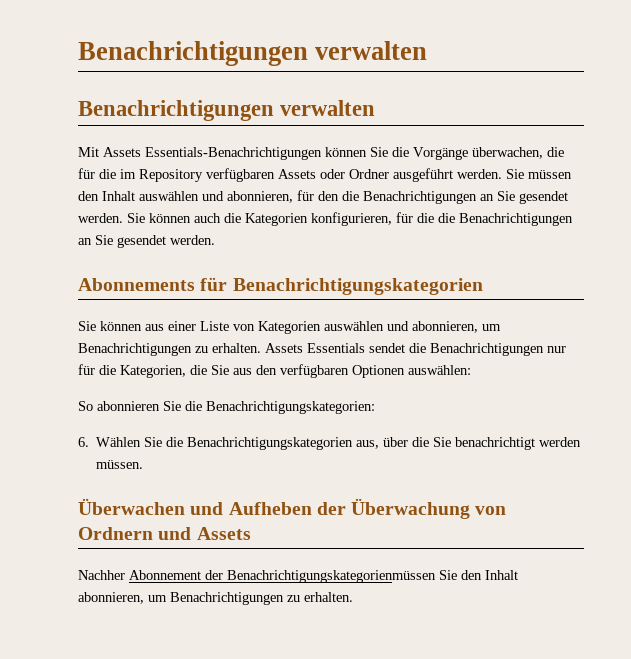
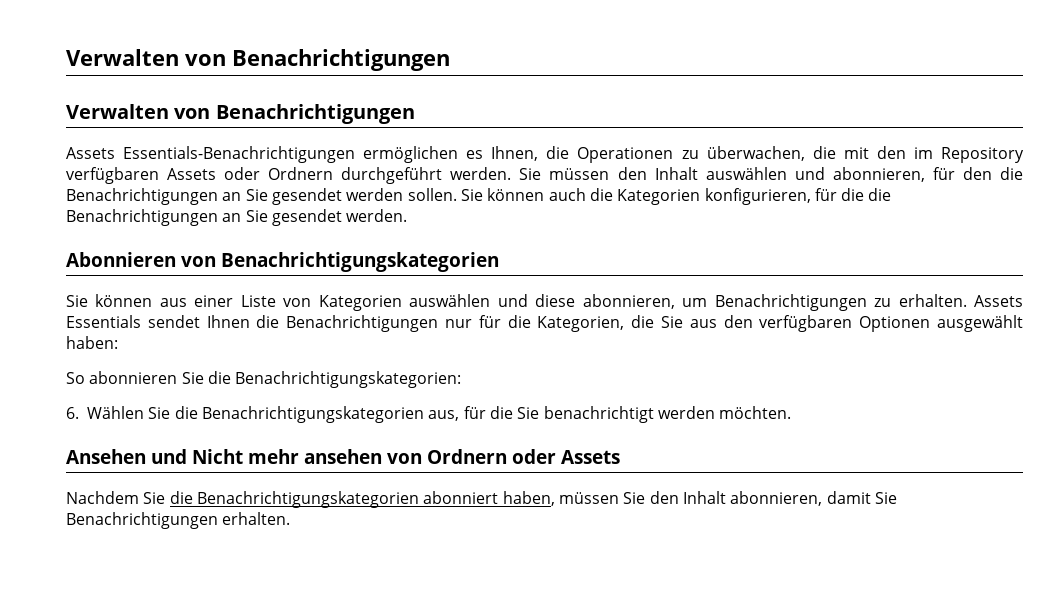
[78,41,428,66] [78,100,376,121] [78,147,564,160] [78,168,116,179] Benachrichtigungen verwalten // Benachrichtigungen verwalten // Mit Assets Essentials-Benachrichtigungen können Sie die Vorgänge überwachen, die für die -> [66,49,450,71] [66,104,415,124] [66,146,906,163] Verwalten von Benachrichtigungen // Verwalten von Benachrichtigungen // Assets Essentials-Benachrichtigungen ermöglichen es Ihnen, die Operationen zu überwachen, die mit den
[349,168,453,182] Ordner ausgeführt -> [268,167,443,184] Ordnern durchgeführt
[78,213,123,223] werden. -> [346,188,457,201] werden sollen.
[78,277,228,291] Abonnements für -> [66,252,216,267] Abonnieren von
(409, 326) none -> [535,294,576,307] diese
(405, 348) none -> [206,315,250,328] Ihnen
[408,365,471,375] auswählen: -> [936,315,1023,332] [66,336,118,349] ausgewählt haben:
[383,437,409,447] über -> [463,406,486,419] für
[96,460,144,469] [78,498,471,519] müssen. // Überwachen und Aufheben der Überwachung -> [719,406,792,419] [66,449,382,464] möchten. // Ansehen und Nicht mehr ansehen
[158,527,192,540] und -> [512,449,556,464] oder
[78,570,436,583] Nachher Abonnement der Benachrichtigungskategorienmüssen -> [66,491,619,508] Nachdem Sie die Benachrichtigungskategorien abonniert haben, müssen
[148,592,300,605] um Benachrichtigungen zu -> [826,491,897,504] [66,512,218,529] damit Sie Benachrichtigungen

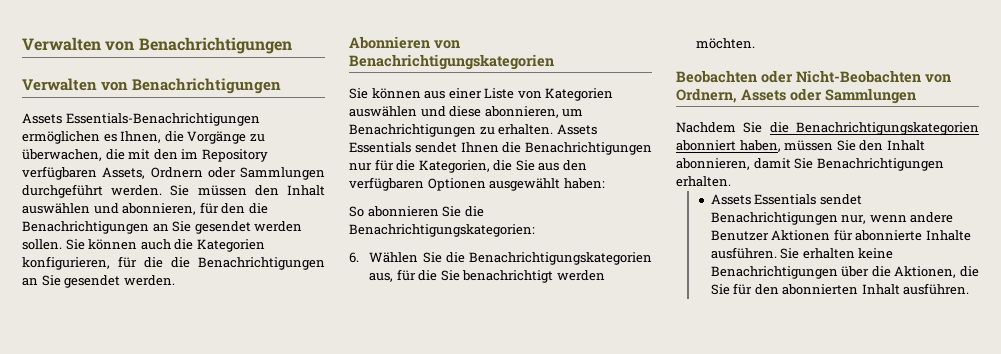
[577,147,674,163] Operationen -> [187,131,247,144] Vorgänge
[167,167,334,180] Assets oder Ordnern -> [102,167,325,180] Assets, Ordnern oder Sammlungen
[66,449,620,464] Ansehen und Nicht mehr ansehen von Ordnern oder Assets -> [676,70,951,83] [676,88,916,104] Beobachten oder Nicht-Beobachten von Ordnern, Assets oder Sammlungen
(291, 518) none -> [710,194,862,205] [710,212,954,225] [710,229,971,241] [710,247,894,259] [710,266,979,279] [710,283,970,295] // Assets Essentials sendet Benachrichtigungen nur, wenn andere Benutzer Aktionen für abonnierte Inhalte ausführen. Sie erhalten keine Benachrichtigungen über die Aktionen, die Sie für den abonnierten Inhalt ausführen.

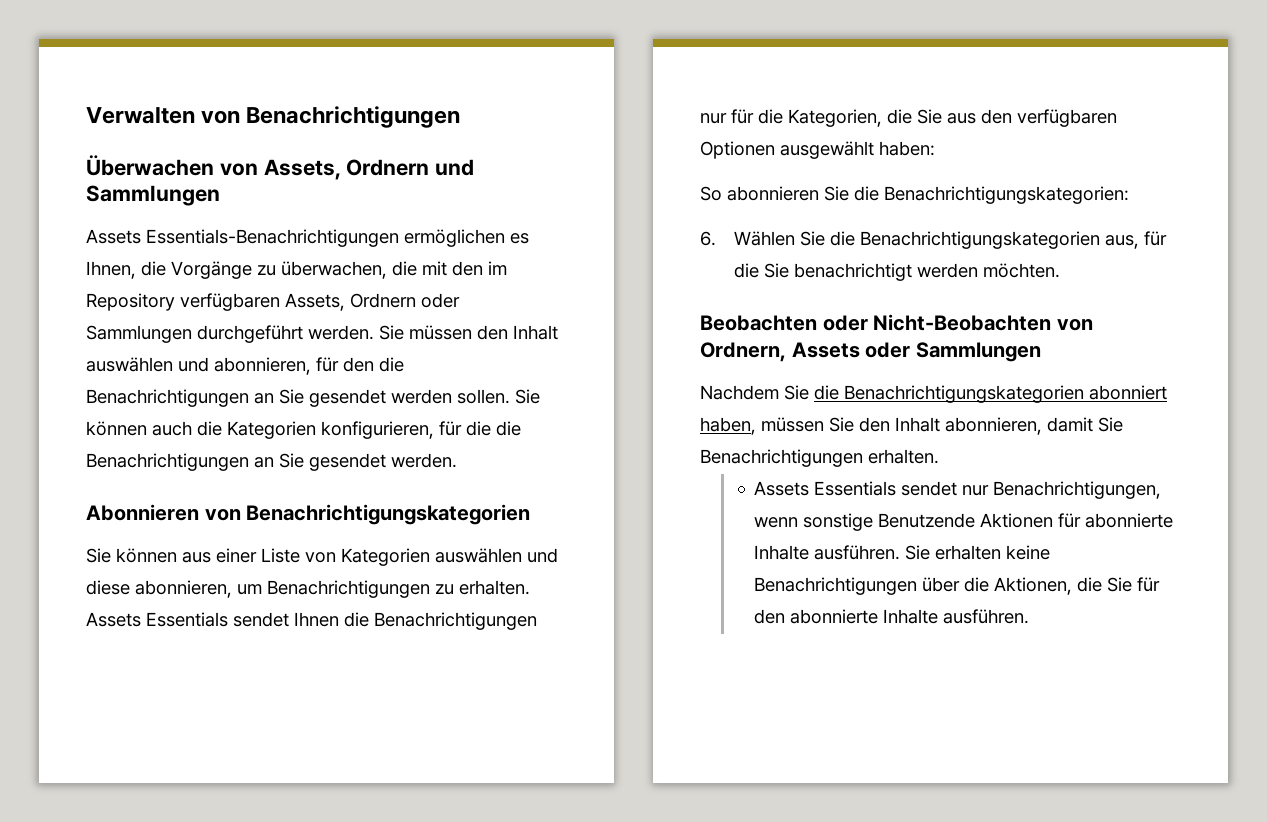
[22,37,292,54] [22,78,282,94] Verwalten von Benachrichtigungen // Verwalten von Benachrichtigungen -> [86,106,461,128] [86,155,475,180] [86,185,220,206] Verwalten von Benachrichtigungen // Überwachen von Assets, Ordnern und Sammlungen
[710,212,954,225] [710,230,769,241] Benachrichtigungen nur, wenn andere Benutzer -> [962,481,1162,499] [754,513,976,531] nur Benachrichtigungen, wenn sonstige Benutzende
[782,284,900,295] abonnierten Inhalt -> [790,609,939,624] abonnierte Inhalte

